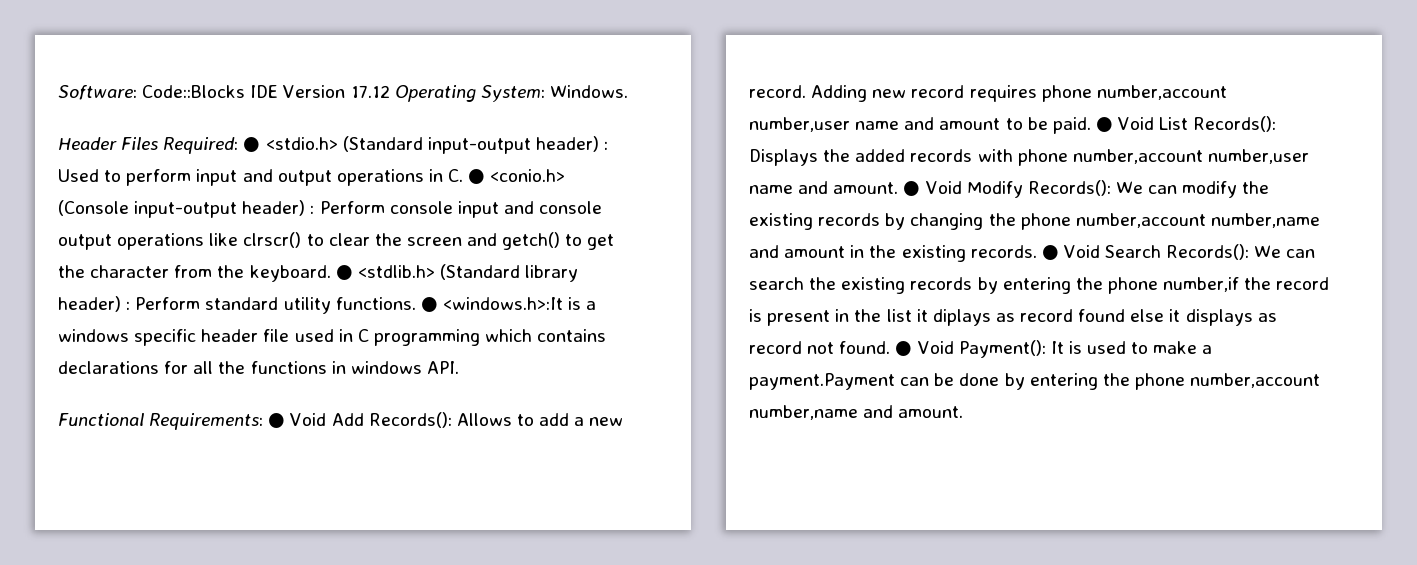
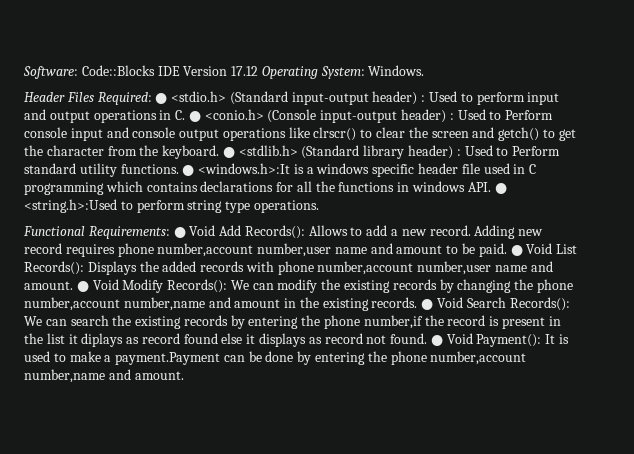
(315, 209) none -> [457,109,502,120] Used to
(131, 305) none -> [464,145,509,156] Used to
(459, 367) none -> [494,183,507,194] [24,199,319,213] ● <string.h>:Used to perform string type operations.

